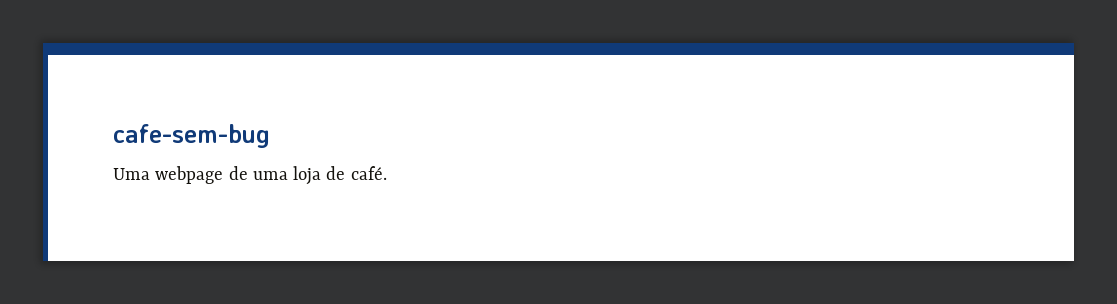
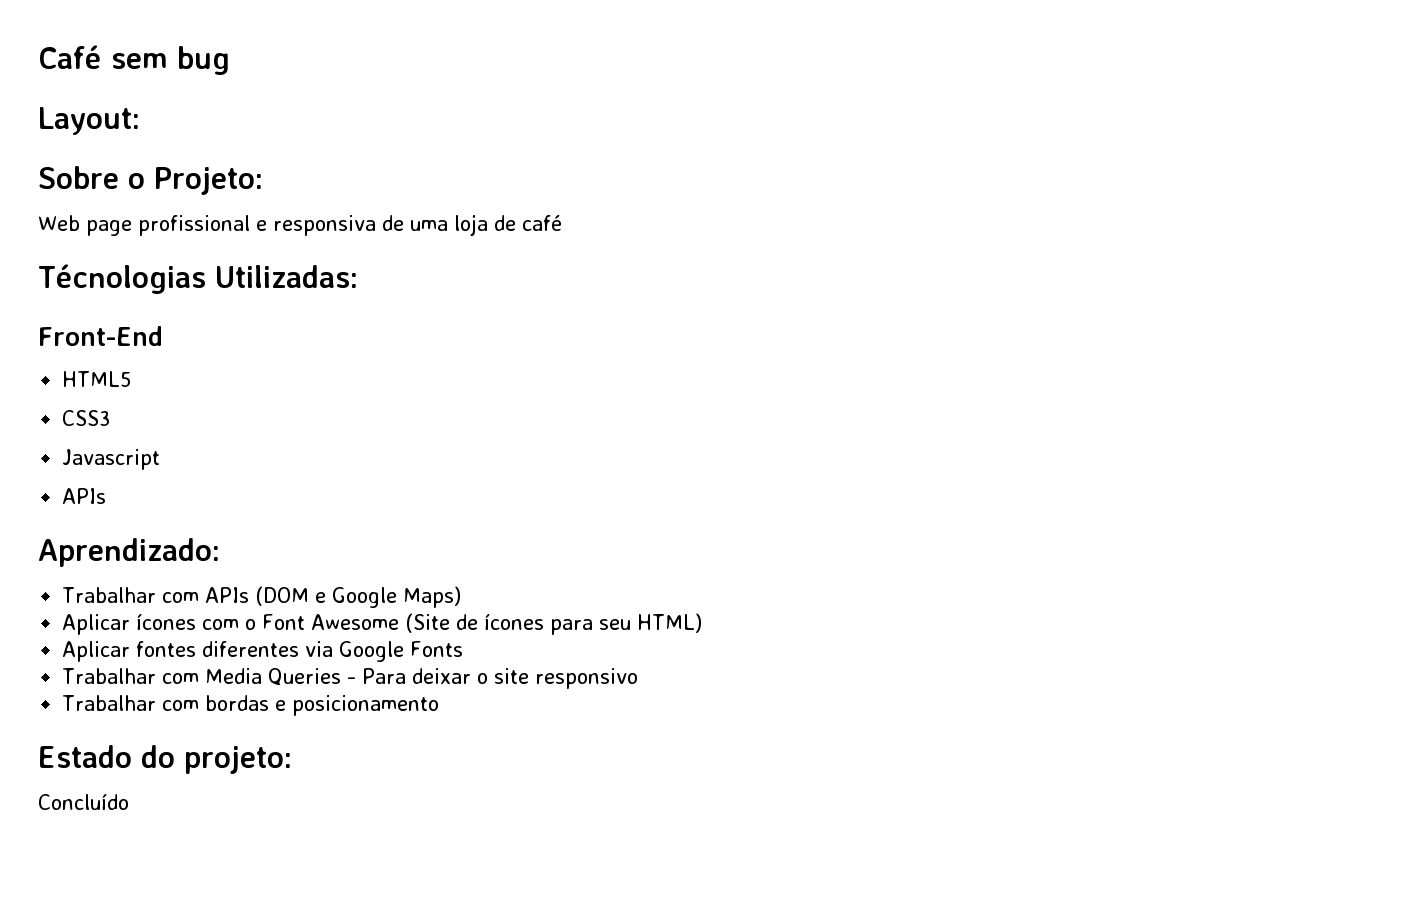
[113,124,270,148] [113,166,387,185] cafe-sem-bug // Uma webpage de uma loja de café. -> [38,45,230,75] [38,107,140,135] [38,166,263,195] [38,214,562,236] [38,264,358,294] [38,326,163,346] [62,371,132,387] [62,410,111,426] [62,449,161,470] [62,488,107,504] [38,538,220,567] [62,586,462,608] [62,613,703,635] [62,641,464,662] [62,668,639,689] [62,695,440,716] [38,745,292,774] [38,794,129,810] Café sem bug // Layout: // Sobre o Projeto: // Web page profissional e responsiva de uma loja de café // Técnologias Utilizadas: // Front-End // HTML5 // CSS3 // Javascript // APIs // Aprendizado: // Trabalhar com APIs (DOM e Google Maps) // Aplicar ícones com o Font Awesome (Site de ícones para seu HTML) // Aplicar fontes diferentes via Google Fonts // Trabalhar com Media Queries - Para deixar o site responsivo // Trabalhar com bordas e posicionamento // Estado do projeto: // Concluído

